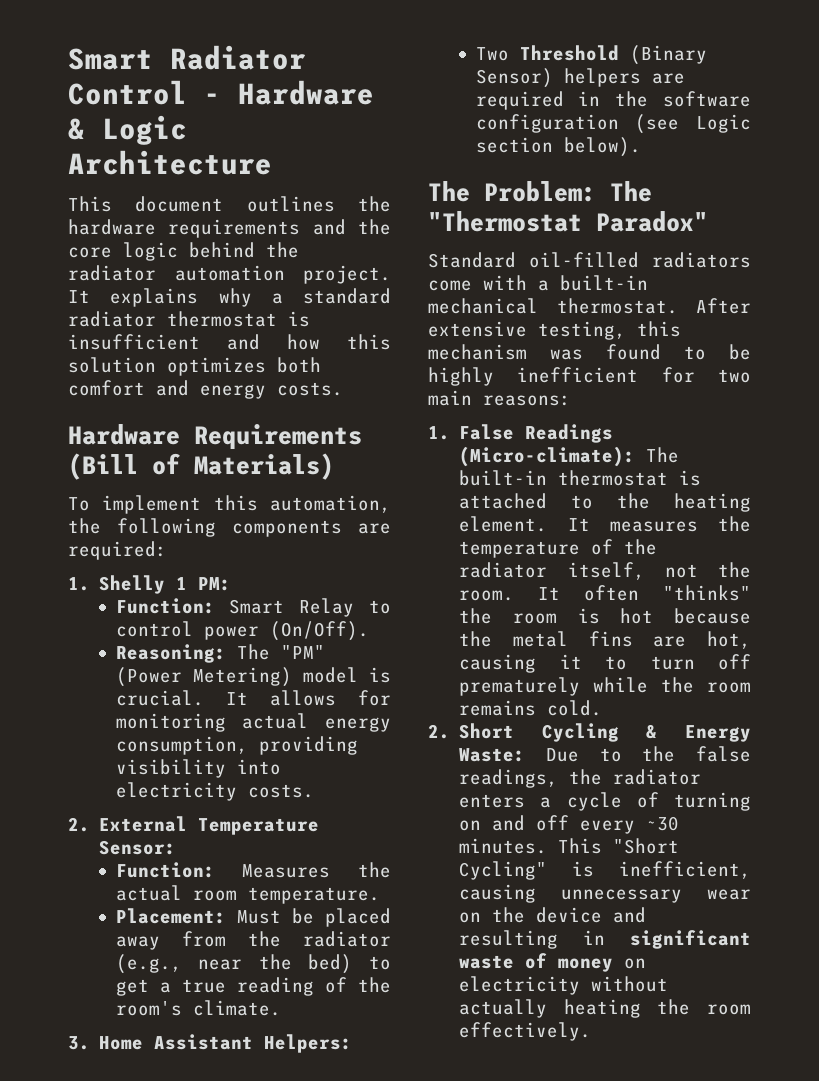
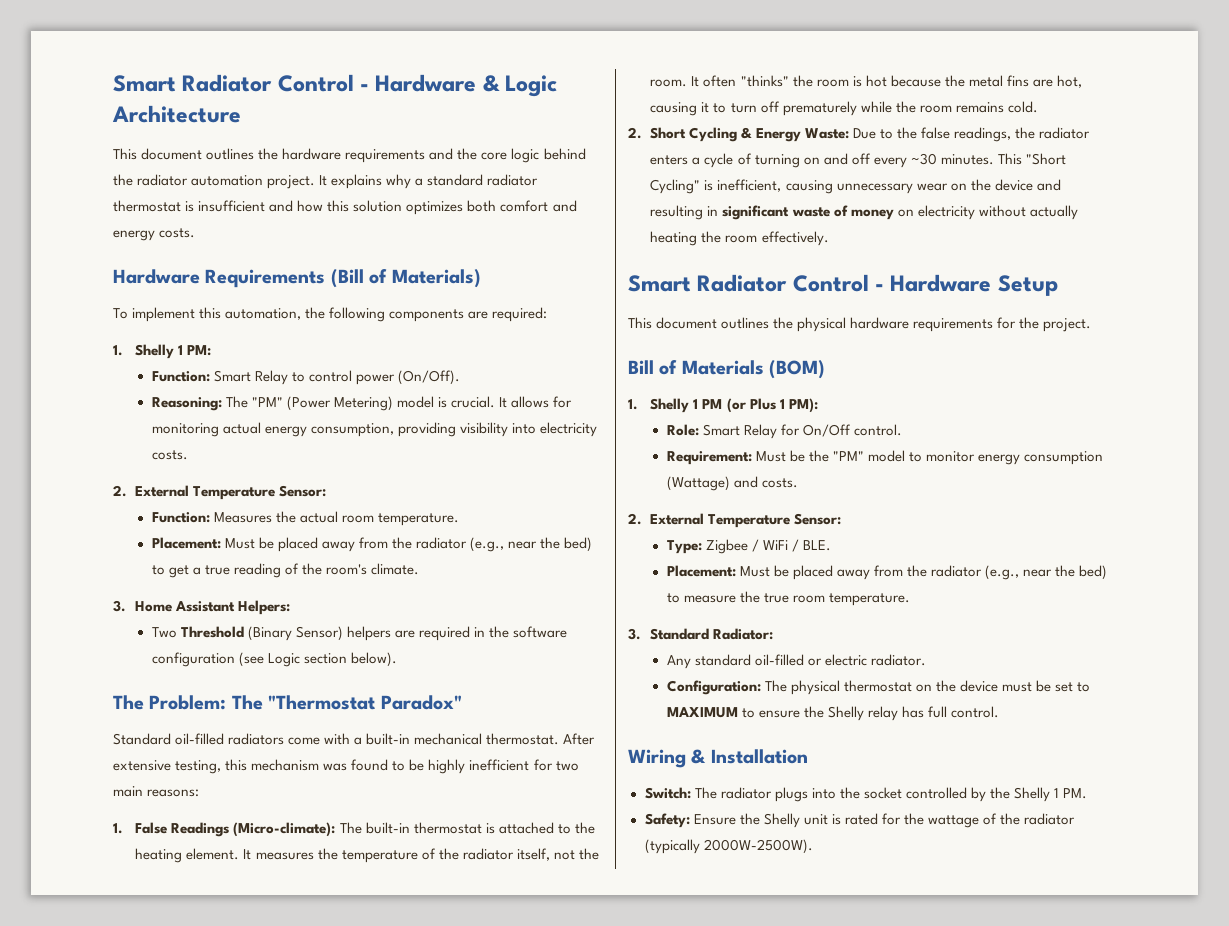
(592, 1031) none -> [628,274,1058,296] [628,317,1092,332] [628,360,826,379] [628,398,818,413] [666,424,903,439] [666,450,1104,465] [666,476,798,491] [628,513,842,528] [666,539,832,554] [666,565,1108,580] [666,591,911,606] [628,628,774,640] [666,654,927,669] [666,680,1091,695] [666,706,1000,721] [628,749,808,768] [644,787,1088,802] [644,813,1076,828] [644,839,813,854] // Smart Radiator Control - Hardware Setup // This document outlines the physical hardware requirements for the project. // Bill of Materials (BOM) // 1. Shelly 1 PM (or Plus 1 PM): // Role: Smart Relay for On/Off control. // Requirement: Must be the "PM" model to monitor energy consumption (Wattage) and costs. // 2. External Temperature Sensor: // Type: Zigbee / WiFi / BLE. // Placement: Must be placed away from the radiator (e.g., near the bed) to measure the true room temperature. // 3. Standard Radiator: // Any standard oil-filled or electric radiator. // Configuration: The physical thermostat on the device must be set to MAXIMUM to ensure the Shelly relay has full control. // Wiring & Installation // Switch: The radiator plugs into the socket controlled by the Shelly 1 PM. // Safety: Ensure the Shelly unit is rated for the wattage of the radiator (typically 2000W-2500W).

